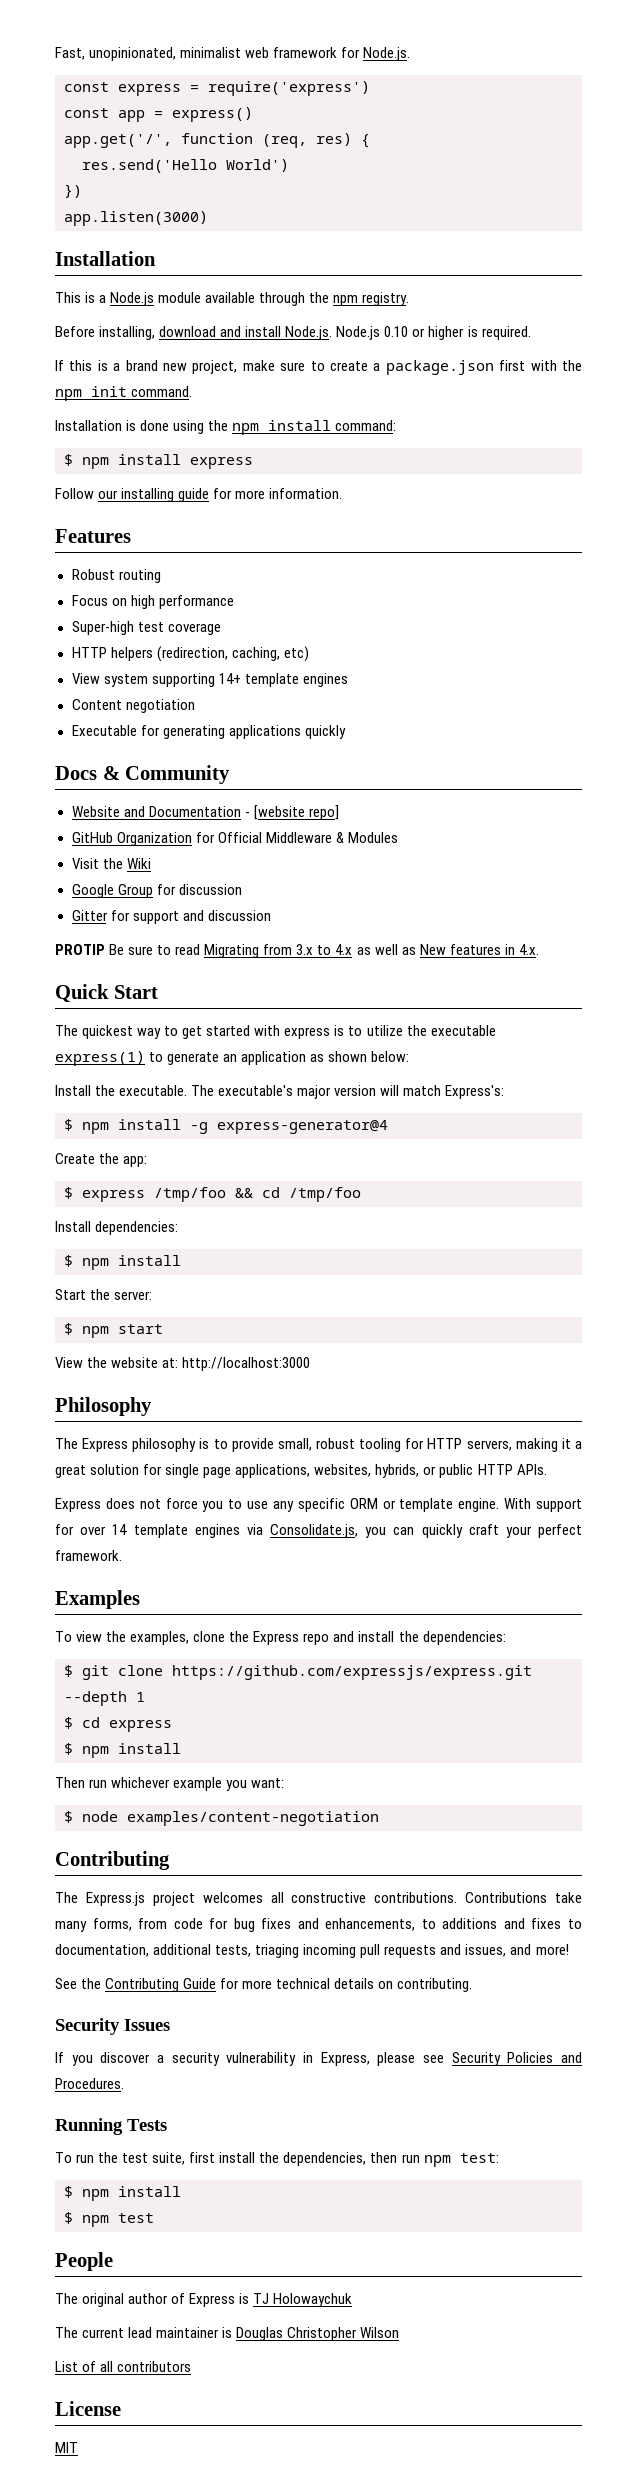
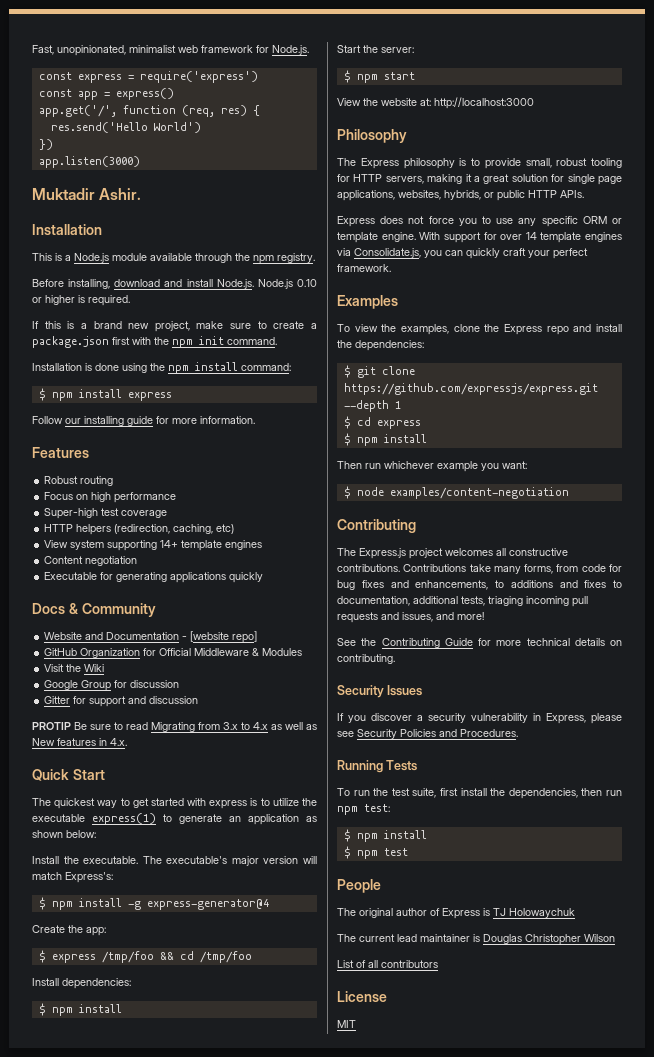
(208, 218) none -> [32,188,142,200] // Muktadir Ashir.

